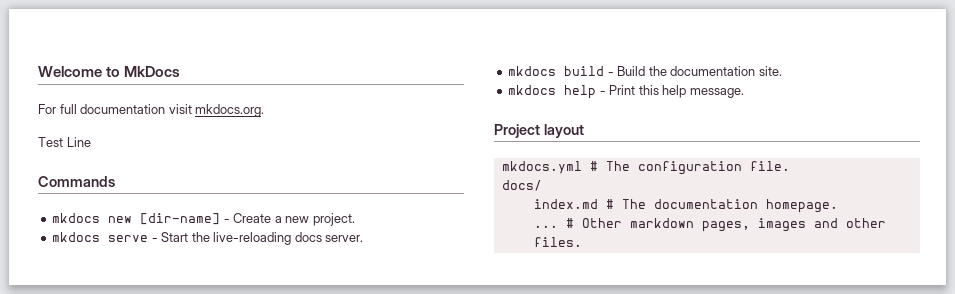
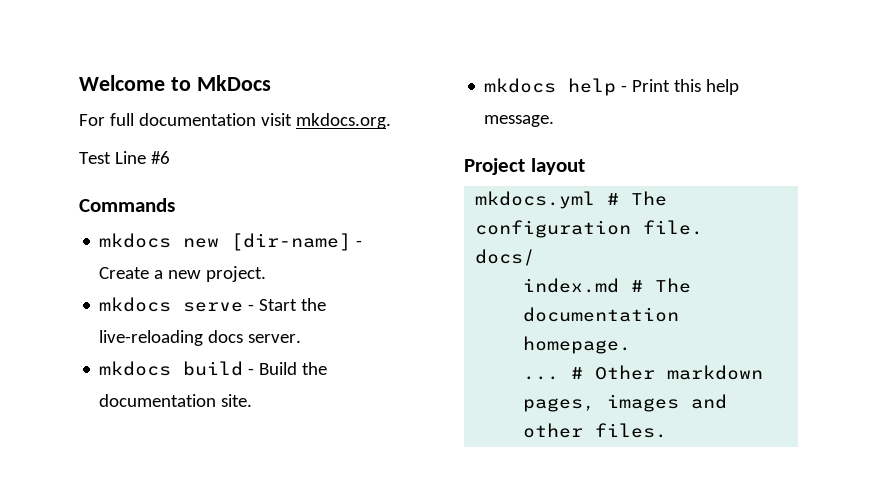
(91, 142) none -> [150,151,170,164] #6

